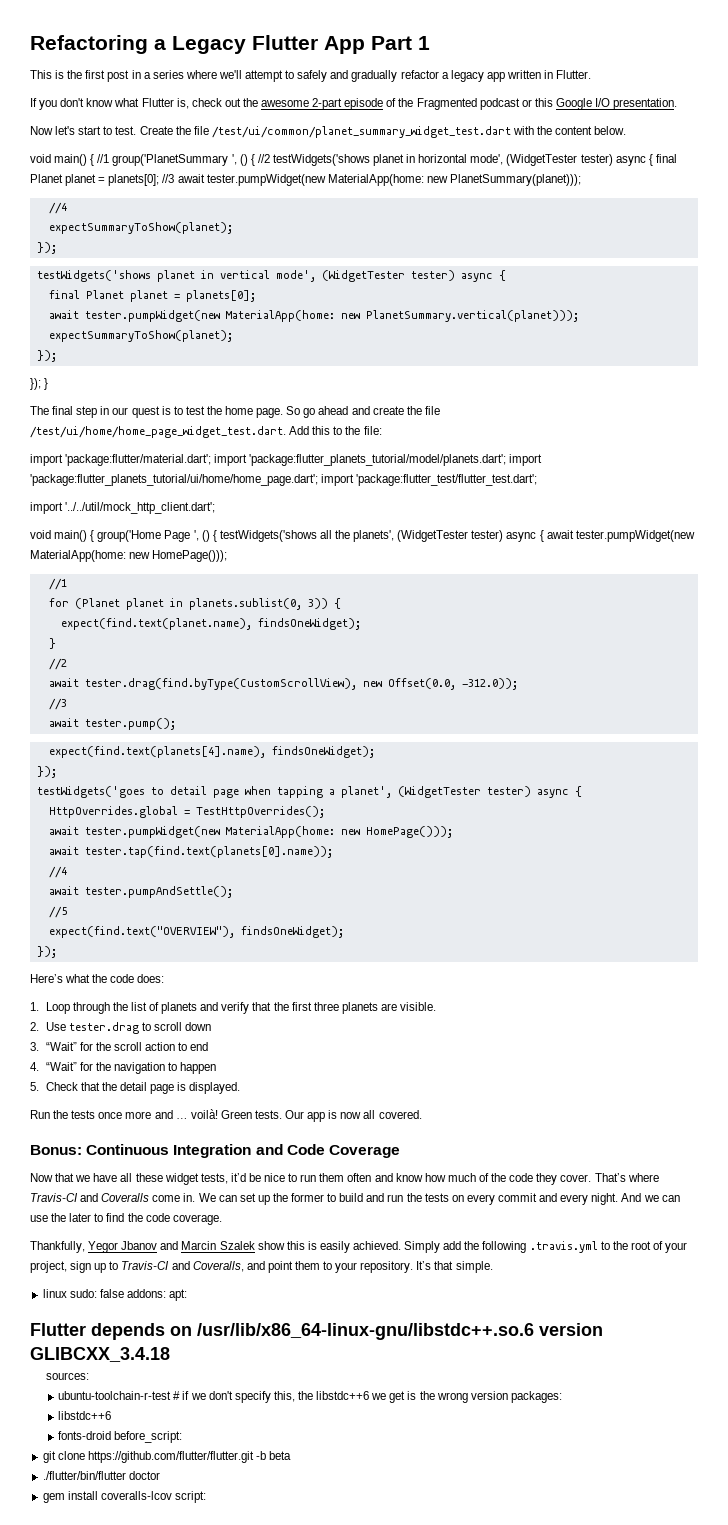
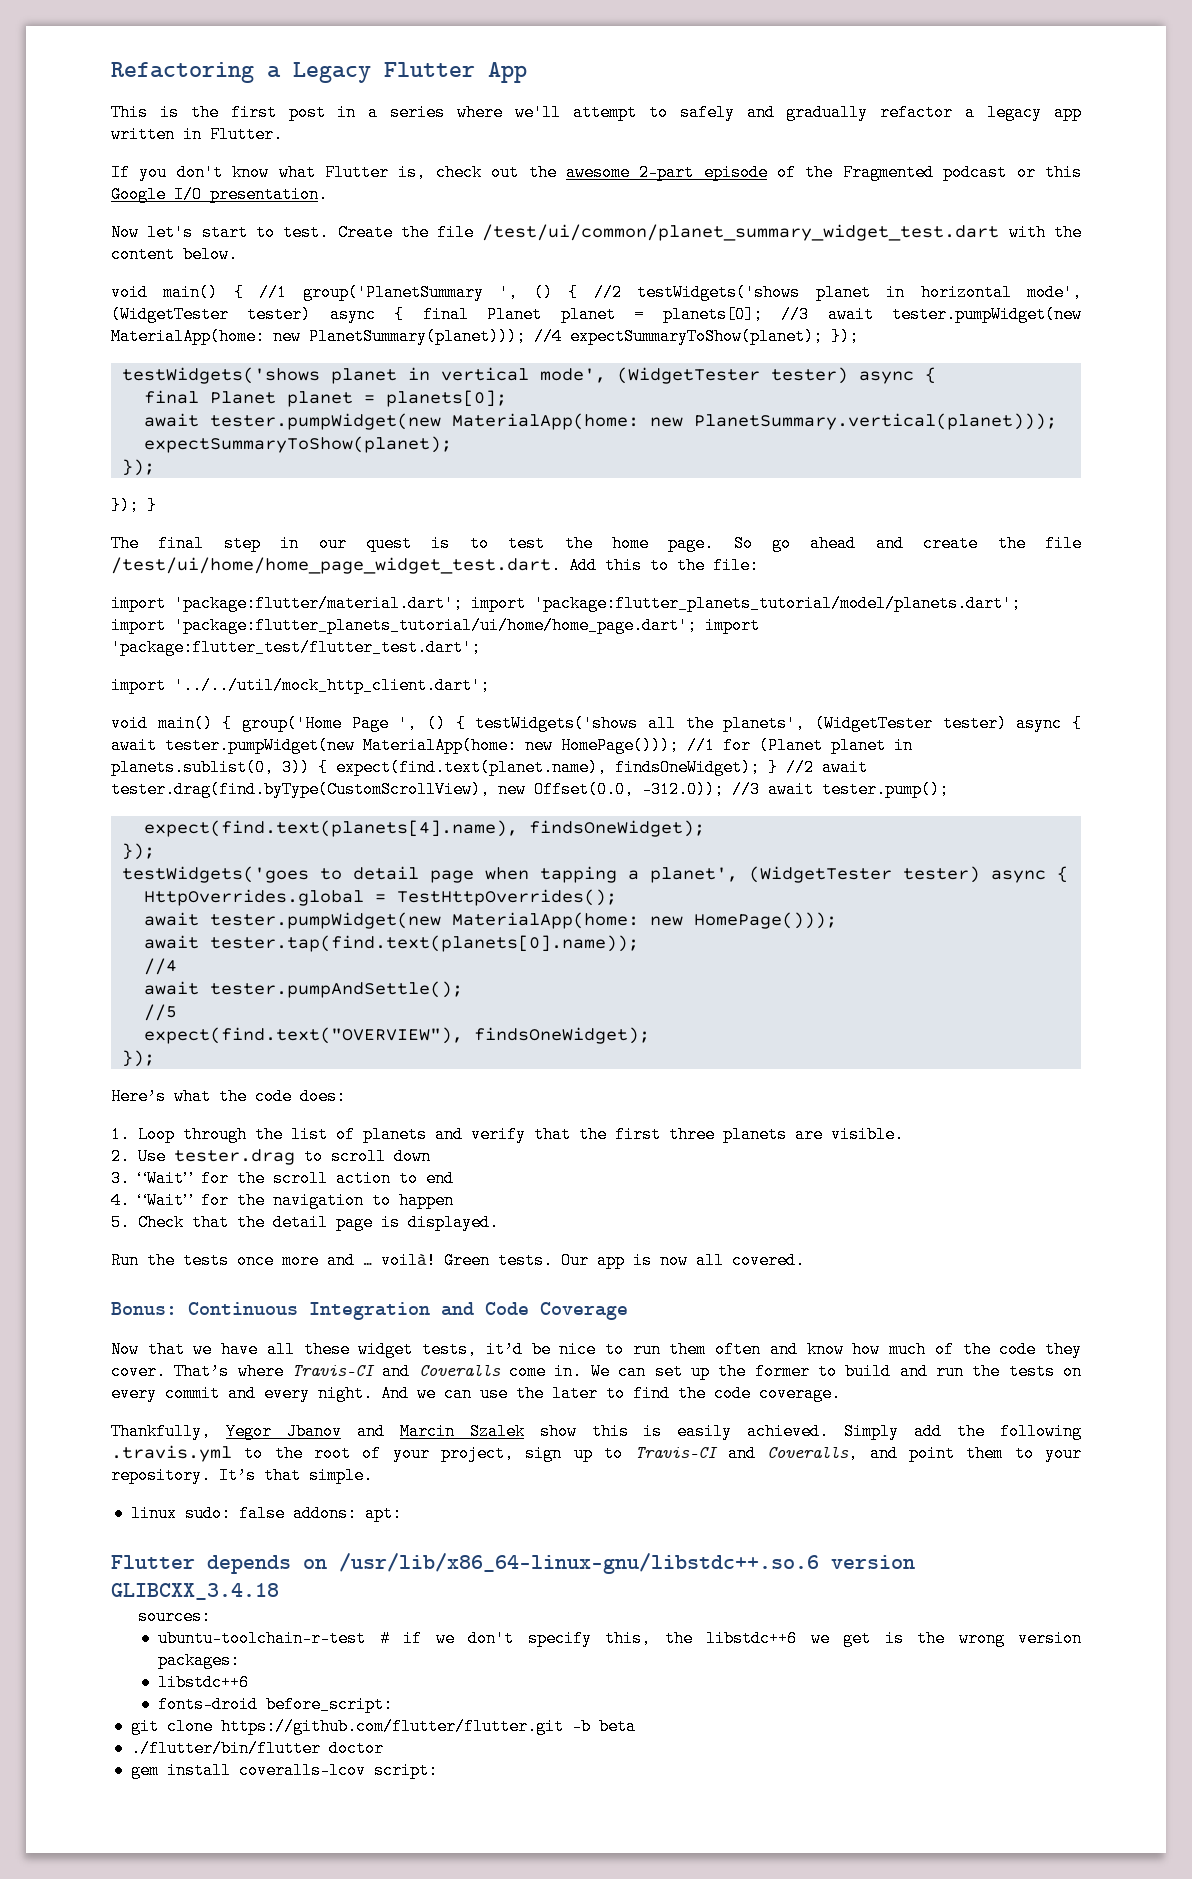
[371,36,430,50] Part 1 -> (527, 72) none
[48,202,67,214] [48,222,233,234] // //4 // expectSummaryToShow(planet); // -> [534,328,823,345] //4 expectSummaryToShow(planet);
[48,578,67,590] // //1 // -> [687,737,715,754] //1
(341, 603) // -> (328, 767) none
[48,638,56,649] [48,658,67,670] // } // //2 // -> [768,759,814,776] } //2
[48,698,67,710] // //3 // -> [732,781,760,798] //3

